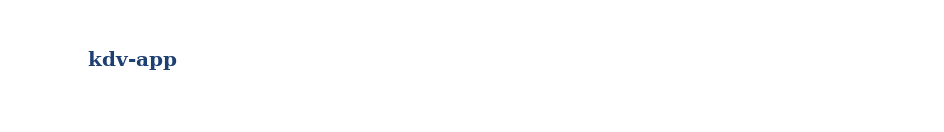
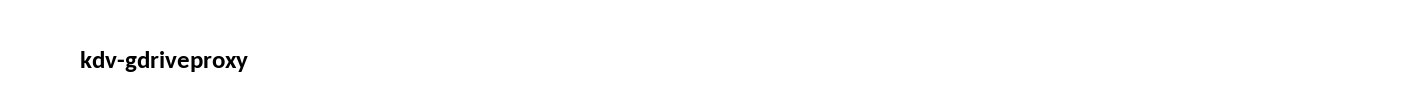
[88,51,177,70] kdv-app -> [80,51,248,72] kdv-gdriveproxy

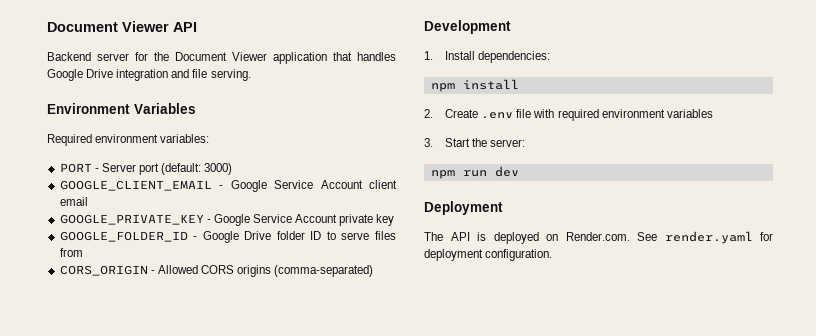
[80,51,248,72] kdv-gdriveproxy -> [47,21,197,32] [47,52,396,64] [47,69,251,81] [47,103,196,114] [47,134,210,146] [59,163,233,175] [59,180,397,192] [59,197,88,206] [59,214,395,226] [59,231,396,243] [59,248,83,257] [59,265,374,277] [424,20,511,34] [424,51,551,63] [430,79,519,92] [424,109,713,121] [424,138,526,147] [430,166,519,179] [424,201,503,215] [424,231,773,244] [424,249,553,261] Document Viewer API // Backend server for the Document Viewer application that handles Google Drive integration and file serving. // Environment Variables // Required environment variables: // PORT - Server port (default: 3000) // GOOGLE_CLIENT_EMAIL - Google Service Account client email // GOOGLE_PRIVATE_KEY - Google Service Account private key // GOOGLE_FOLDER_ID - Google Drive folder ID to serve files from // CORS_ORIGIN - Allowed CORS origins (comma-separated) // Development // 1. Install dependencies: // npm install // 2. Create .env file with required environment variables // 3. Start the server: // npm run dev // Deployment // The API is deployed on Render.com. See render.yaml for deployment configuration.

